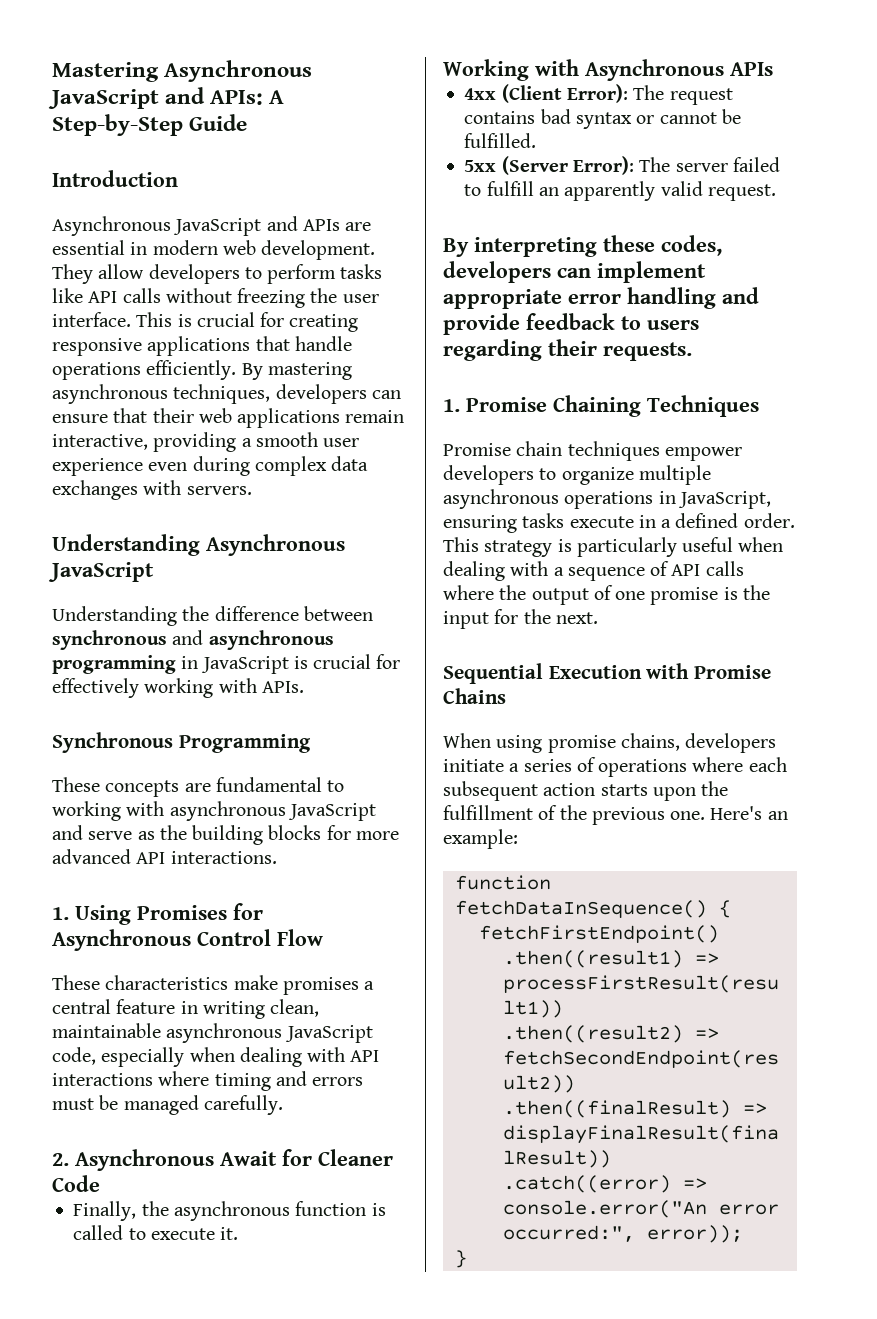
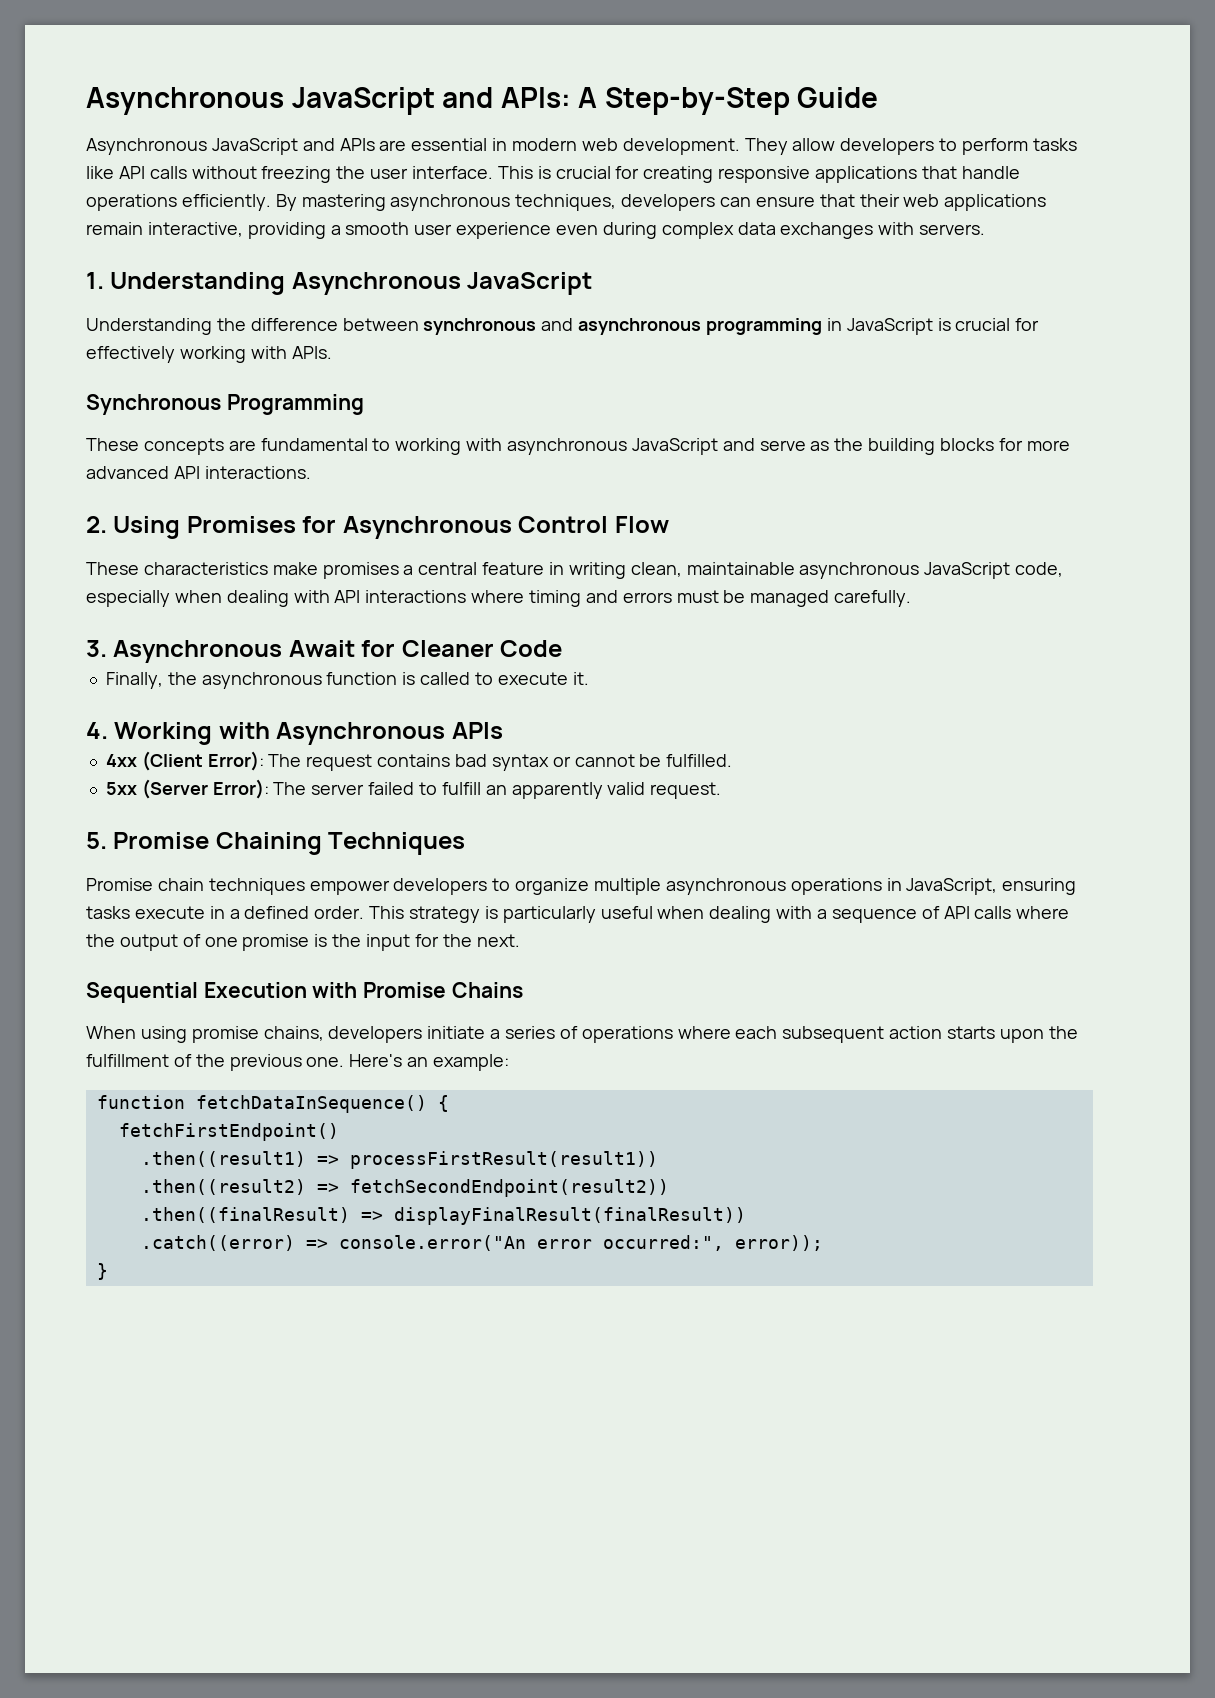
[52,62,159,82] Mastering -> (86, 101) none
[52,170,178,187] // Introduction -> (879, 97) none
(252, 490) none -> [86,272,104,289] 1.
[52,907,69,920] 1. -> [86,516,107,533] 2.
[52,1153,69,1166] 2. -> [86,640,107,657] 3.
(239, 1233) none -> [86,722,108,739] 4.
[443,235,722,257] [443,261,706,283] [443,287,759,309] [443,313,699,335] [443,339,692,361] [443,399,460,412] By interpreting these codes, developers can implement appropriate error handling and provide feedback to users regarding their requests. // 1. -> [86,832,107,849] 5.

